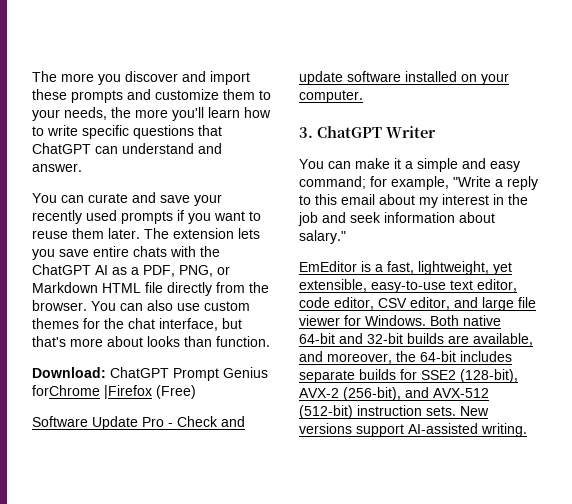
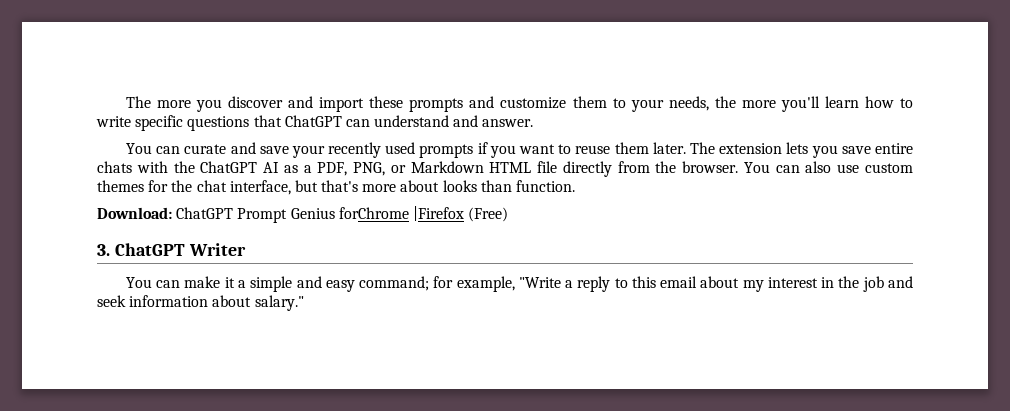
[32,416,245,430] [299,71,509,85] [299,90,363,103] // Software Update Pro - Check and update software installed on your computer. -> (509, 214) none
[299,261,512,275] [299,279,517,293] [299,297,536,311] [299,315,501,326] [299,333,533,346] [299,351,512,364] [299,369,518,383] [299,387,489,401] [299,405,489,419] [299,423,527,437] // EmEditor is a fast, lightweight, yet extensible, easy-to-use text editor, code editor, CSV editor, and large file viewer for Windows. Both native 64-bit and 32-bit builds are available, and moreover, the 64-bit includes separate builds for SSE2 (128-bit), AVX-2 (256-bit), and AVX-512 (512-bit) instruction sets. New versions support AI-assisted writing. -> (304, 303) none

